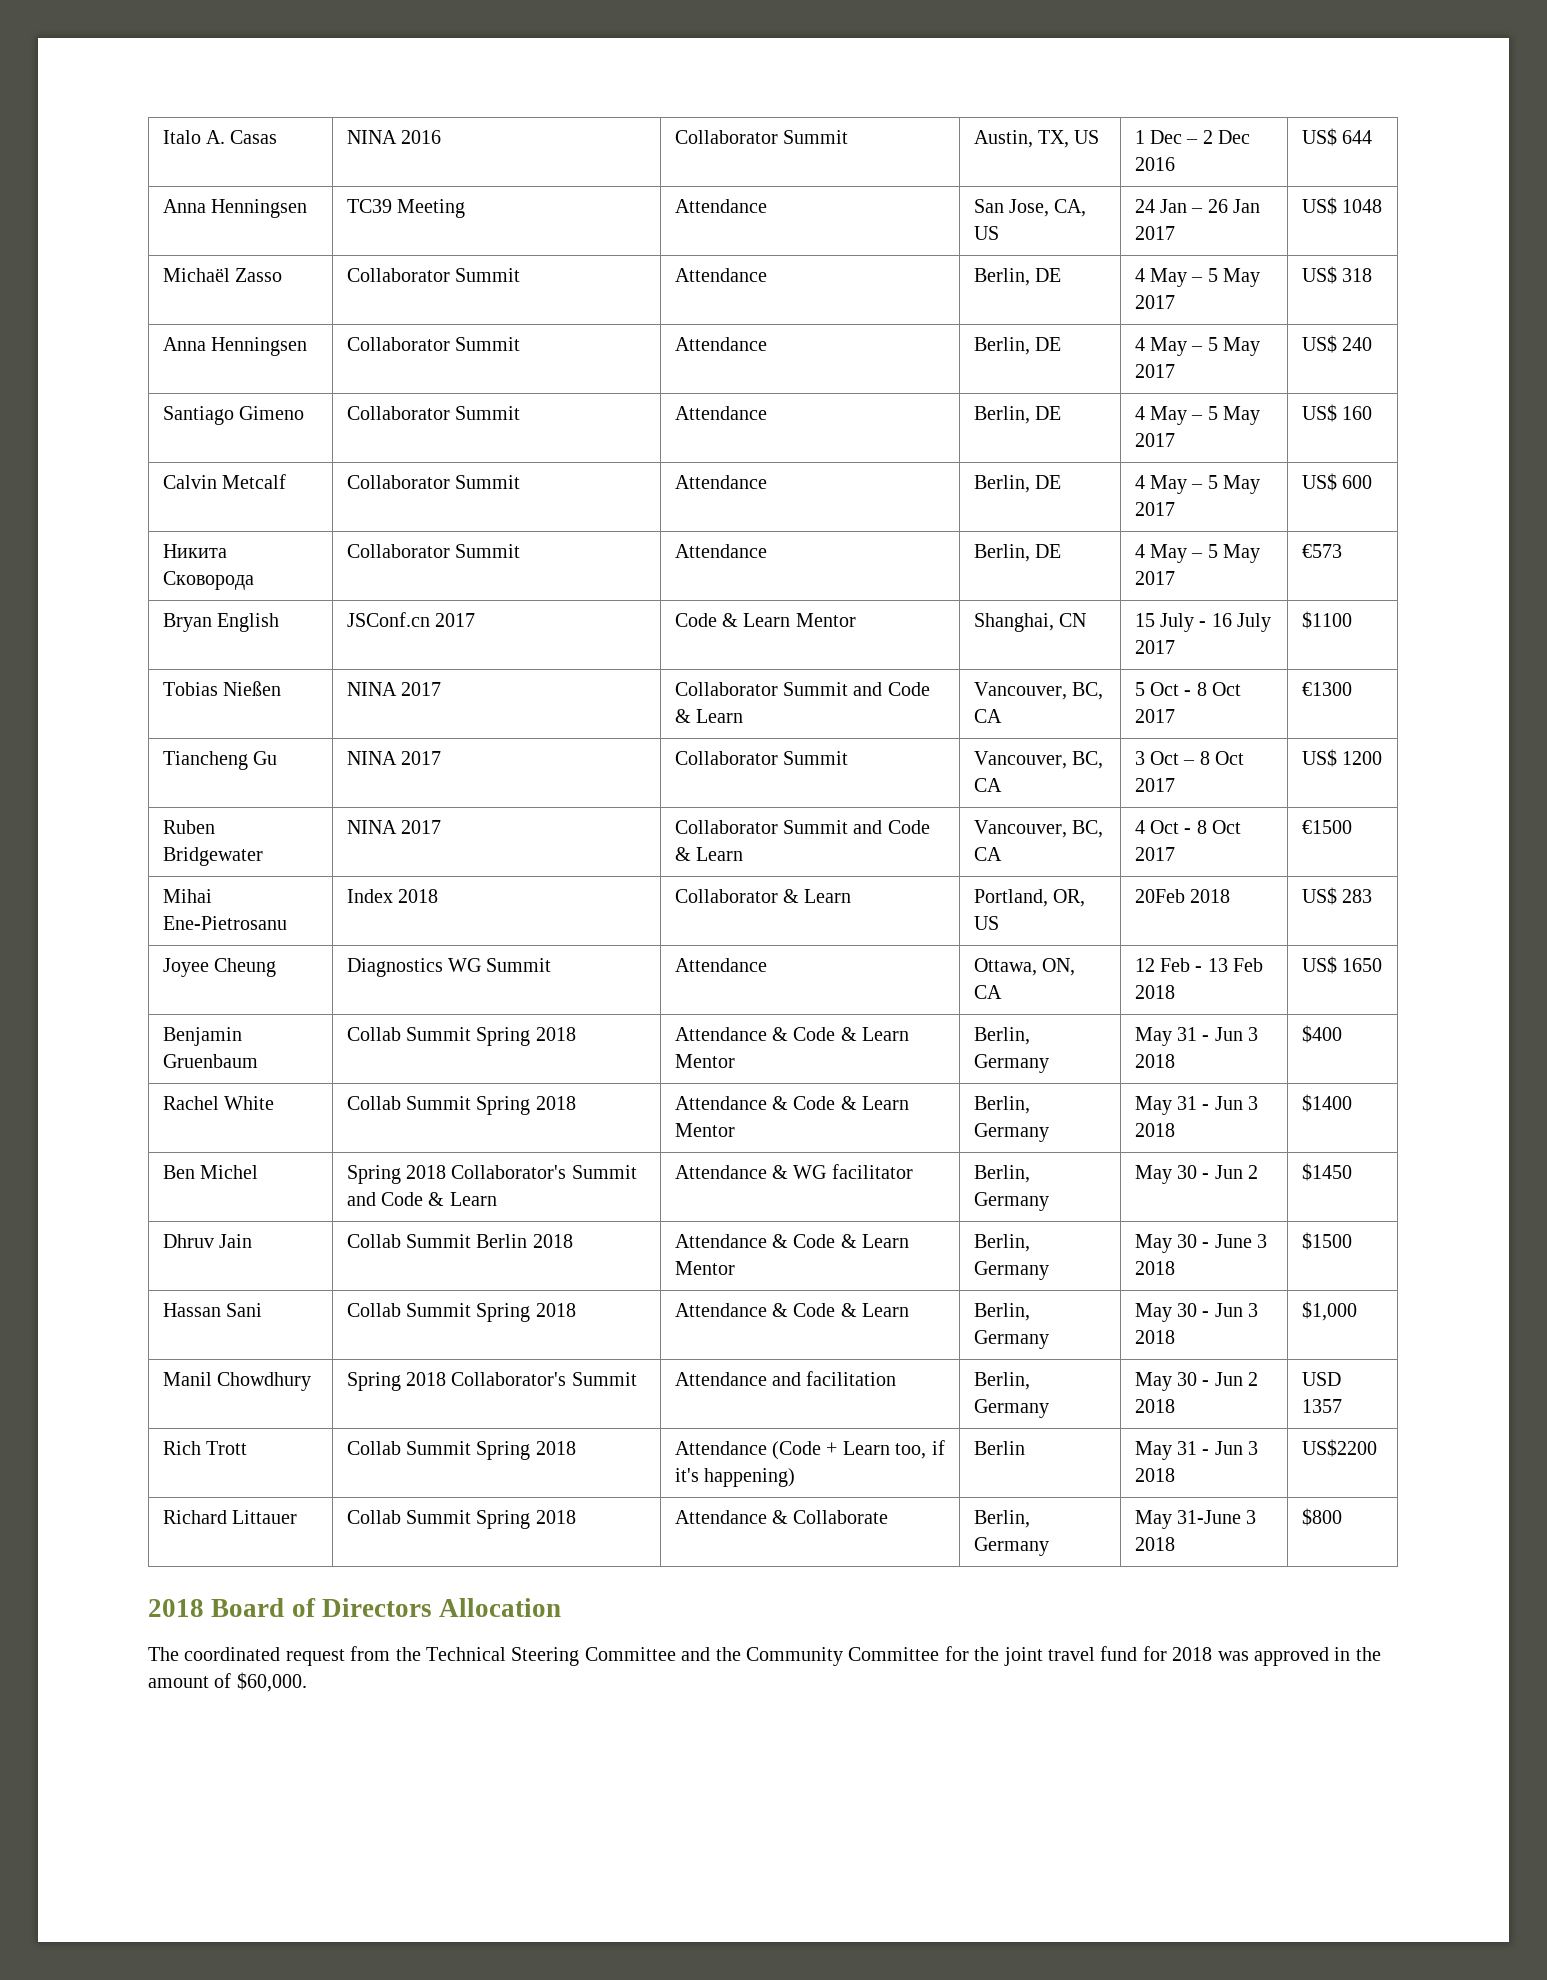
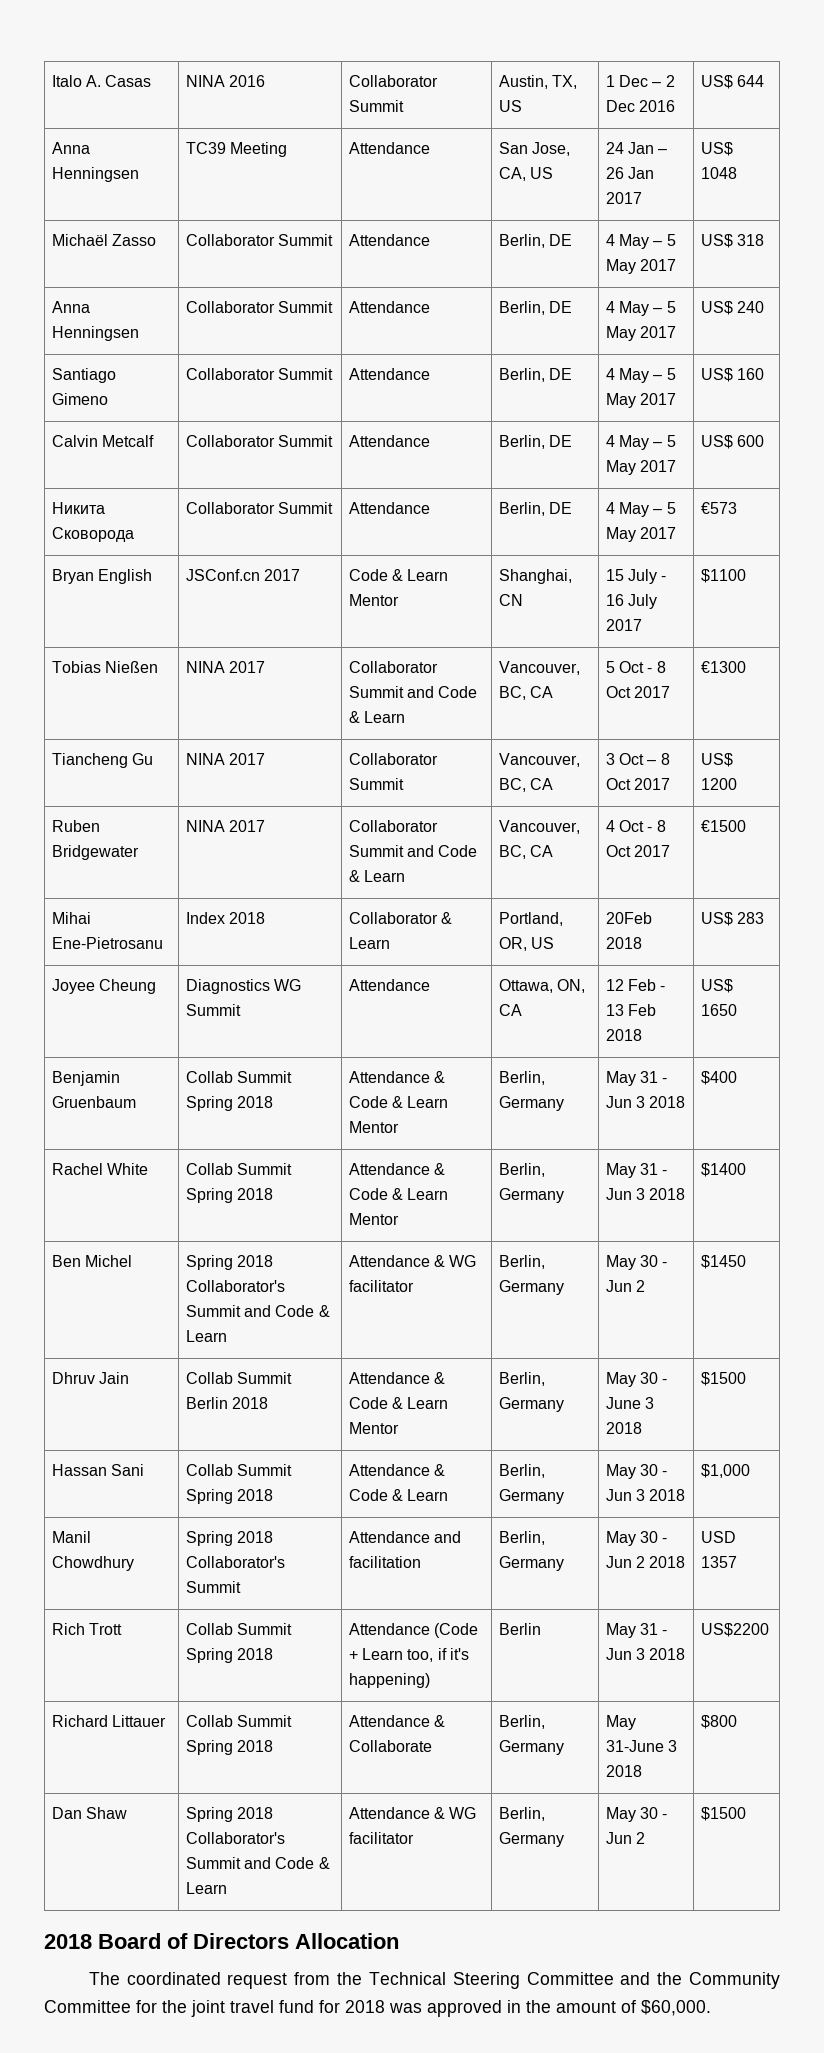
(1342, 1517) none -> [51,1807,127,1819] [185,1807,273,1822] [185,1832,285,1844] [185,1857,330,1869] [185,1882,227,1894] [348,1807,477,1819] [348,1832,414,1844] [498,1807,545,1821] [498,1832,564,1847] [605,1807,668,1822] [605,1832,645,1844] [700,1807,746,1821] // Dan Shaw | Spring 2018 Collaborator's Summit and Code & Learn | Attendance & WG facilitator | Berlin, Germany | May 30 - Jun 2 | $1500

